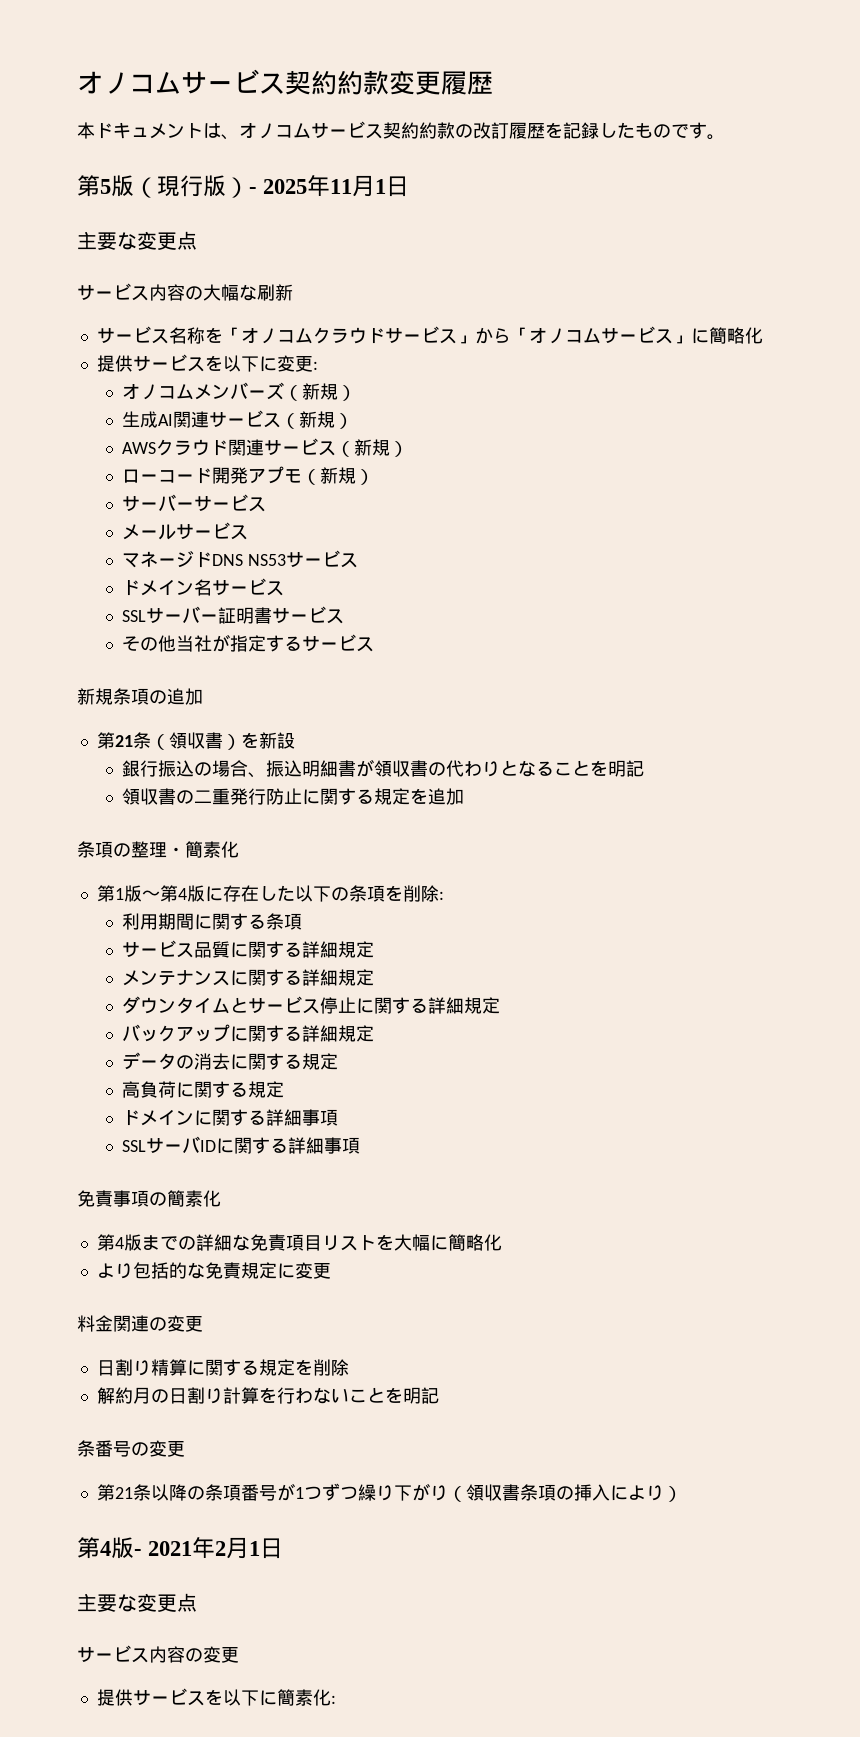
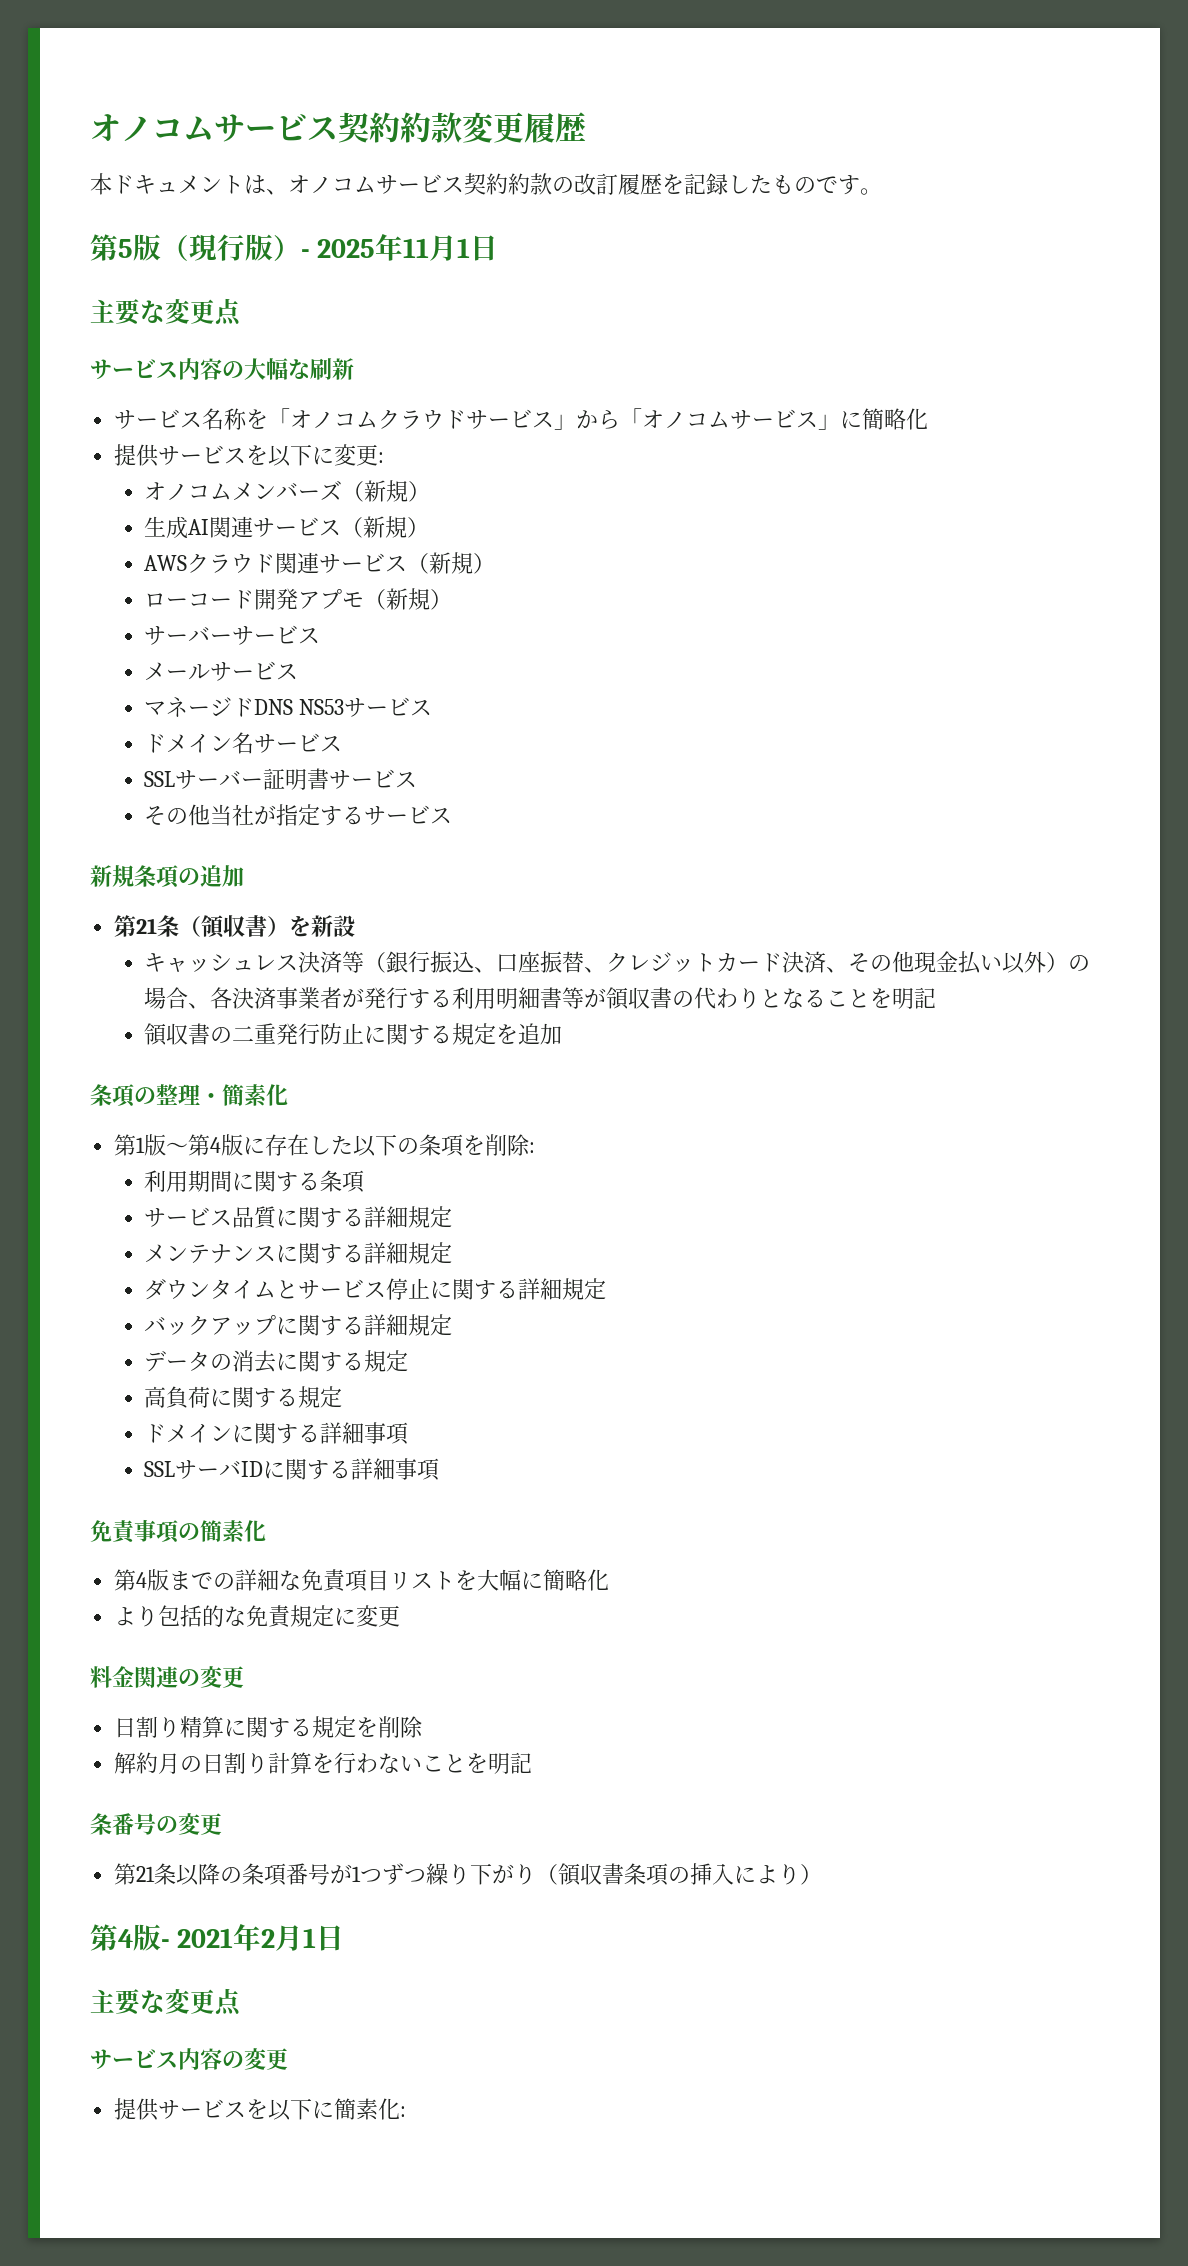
[122,760,357,778] 銀行振込の場合、振込明細書 -> [144,951,1091,974] [144,987,585,1009] キャッシュレス決済等（銀行振込、口座振替、クレジットカード決済、その他現金払い以外）の場合、各決済事業者が発行する利用明細書等

